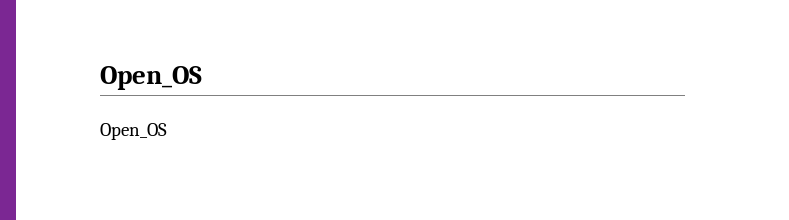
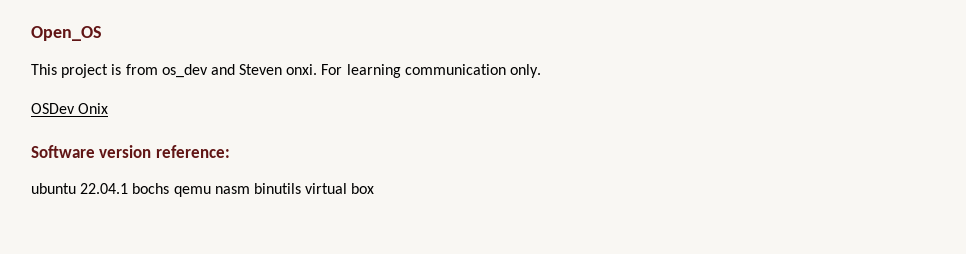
[100,123,167,140] Open_OS -> [31,64,542,78] [31,103,109,114] [31,145,230,158] [31,183,375,197] This project is from os_dev and Steven onxi. For learning communication only. // OSDev Onix // Software version reference: // ubuntu 22.04.1 bochs qemu nasm binutils virtual box

